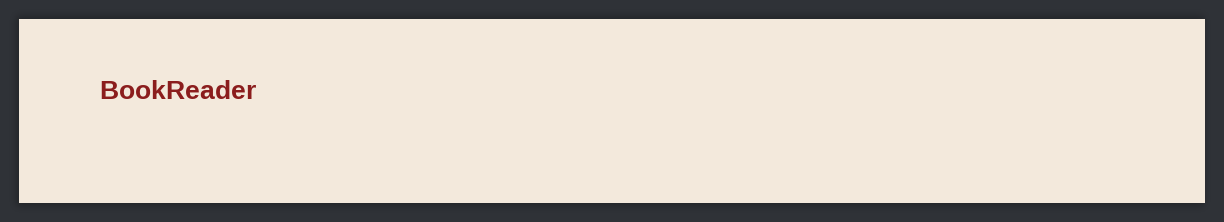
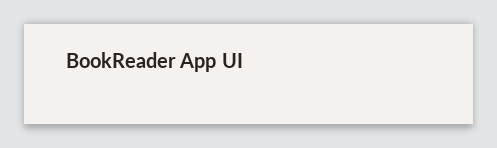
(256, 89) none -> [179,53,243,72] App UI

